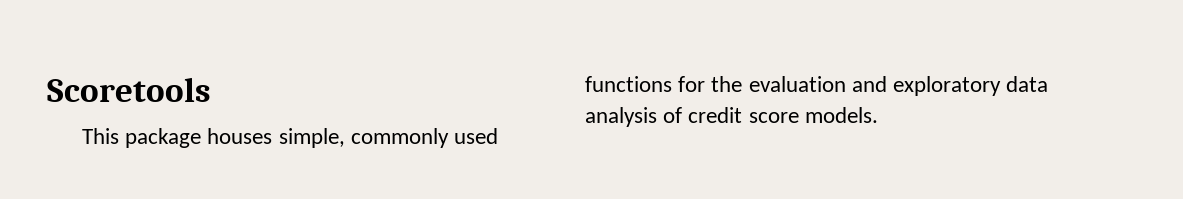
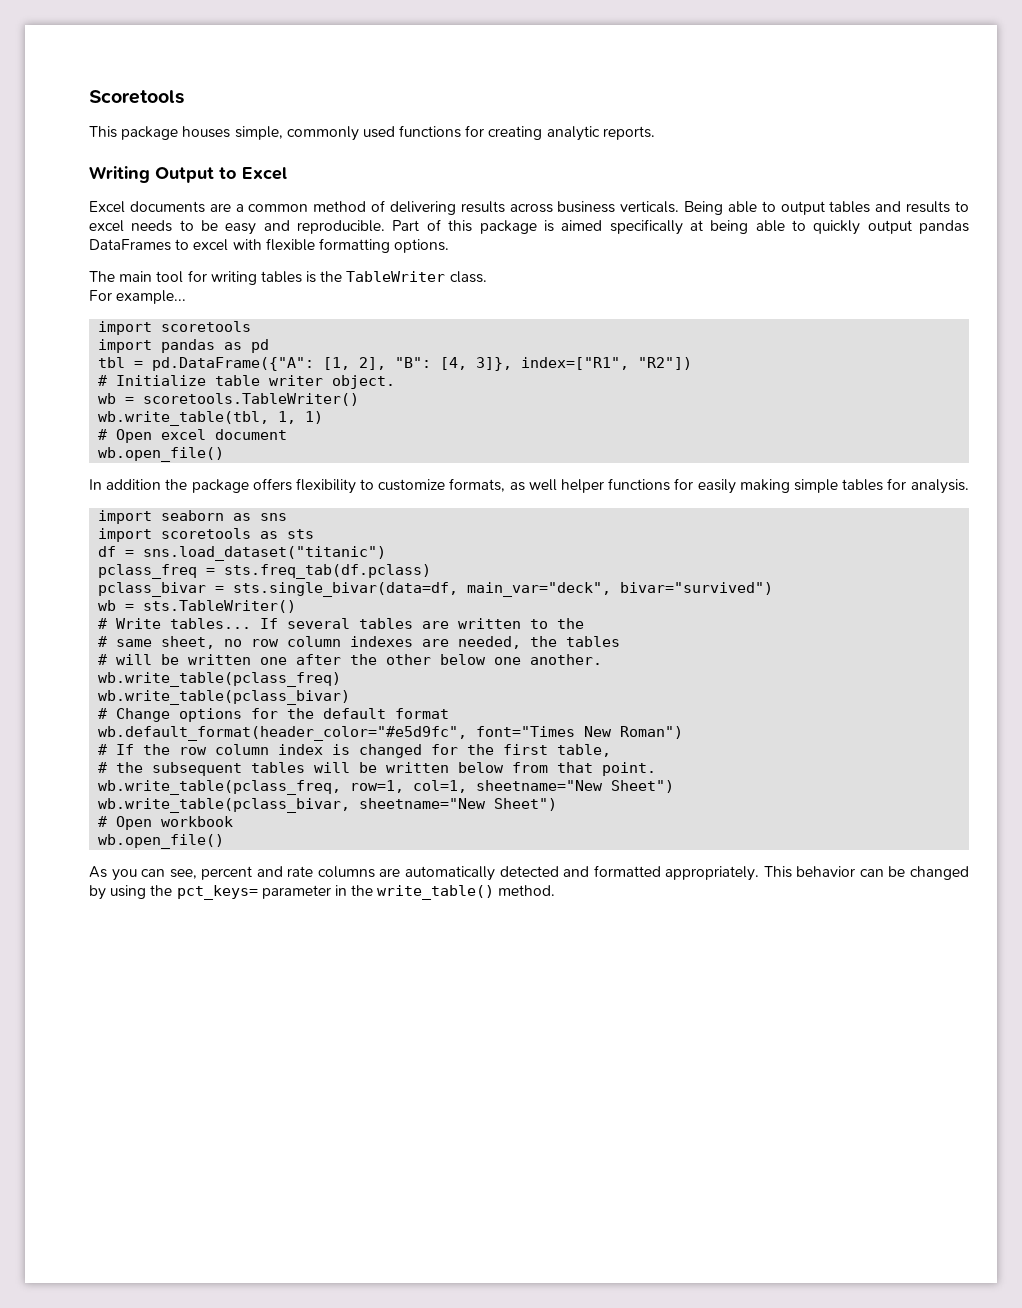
[711,76,1049,96] [585,107,878,127] the evaluation and exploratory data analysis of credit score models. -> [488,126,655,141] [89,166,287,183] [89,200,970,215] [89,219,970,235] [89,238,450,253] [89,270,487,285] [89,290,187,304] [98,321,252,335] [98,339,270,353] [98,357,693,371] [98,375,396,389] [98,393,360,406] [98,411,324,426] [98,429,288,443] [98,447,225,462] [89,478,969,494] [98,510,288,524] [98,528,315,542] [98,546,387,561] [98,564,432,579] [98,582,774,597] [98,600,297,613] [98,618,585,629] [98,636,621,649] [98,654,603,665] [98,672,342,687] [98,690,351,705] [98,708,450,722] [98,726,684,741] [98,744,612,758] [98,762,657,776] [98,780,675,795] [98,798,558,813] [98,816,234,830] [98,834,225,849] [89,865,969,881] [89,885,556,900] creating analytic reports. // Writing Output to Excel // Excel documents are a common method of delivering results across business verticals. Being able to output tables and results to excel needs to be easy and reproducible. Part of this package is aimed specifically at being able to quickly output pandas DataFrames to excel with flexible formatting options. // The main tool for writing tables is the TableWriter class. // For example... // import scoretools // import pandas as pd // tbl = pd.DataFrame({"A": [1, 2], "B": [4, 3]}, index=["R1", "R2"]) // # Initialize table writer object. // wb = scoretools.TableWriter() // wb.write_table(tbl, 1, 1) // # Open excel document // wb.open_file() // In addition the package offers flexibility to customize formats, as well helper functions for easily making simple tables for analysis. // import seaborn as sns // import scoretools as sts // df = sns.load_dataset("titanic") // pclass_freq = sts.freq_tab(df.pclass) // pclass_bivar = sts.single_bivar(data=df, main_var="deck", bivar="survived") // wb = sts.TableWriter() // # Write tables... If several tables are written to the // # same sheet, no row column indexes are needed, the tables // # will be written one after the other below one another. // wb.write_table(pclass_freq) // wb.write_table(pclass_bivar) // # Change options for the default format // wb.default_format(header_color="#e5d9fc", font="Times New Roman") // # If the row column index is changed for the first table, // # the subsequent tables will be written below from that point. // wb.write_table(pclass_freq, row=1, col=1, sheetname="New Sheet") // wb.write_table(pclass_bivar, sheetname="New Sheet") // # Open workbook // wb.open_file() // As you can see, percent and rate columns are automatically detected and formatted appropriately. This behavior can be changed by using the pct_keys= parameter in the write_table() method.

